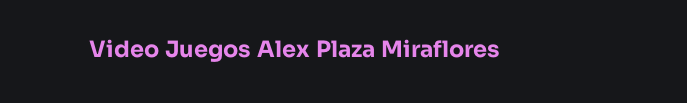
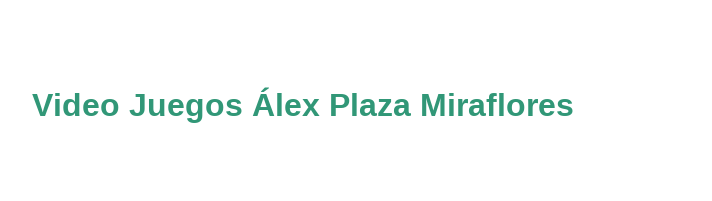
[257,40,311,58] Alex -> [252,87,320,116] Álex

